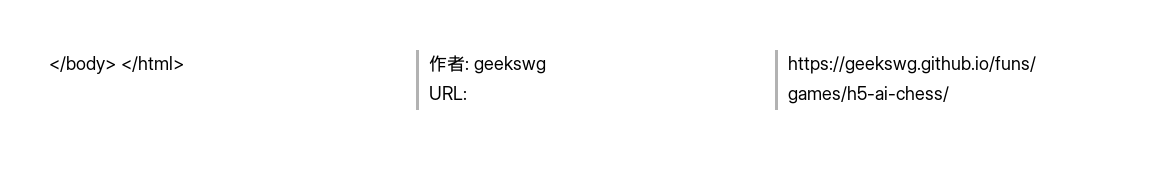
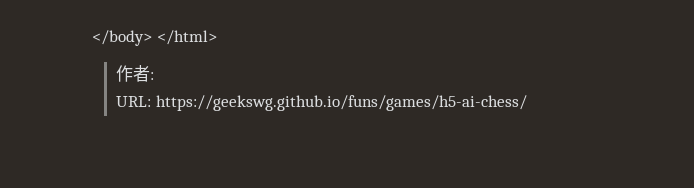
[473,56,546,74] geekswg -> (155, 76) none

